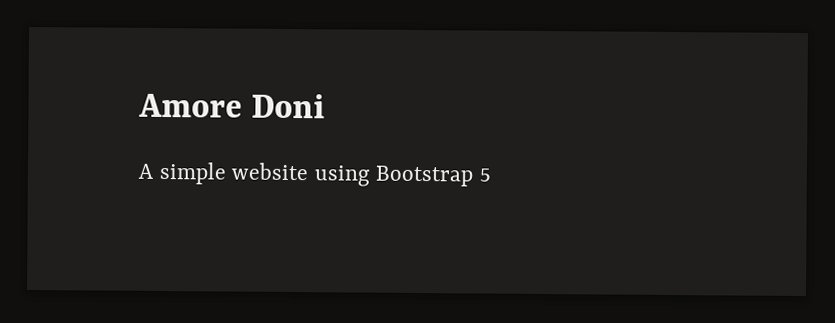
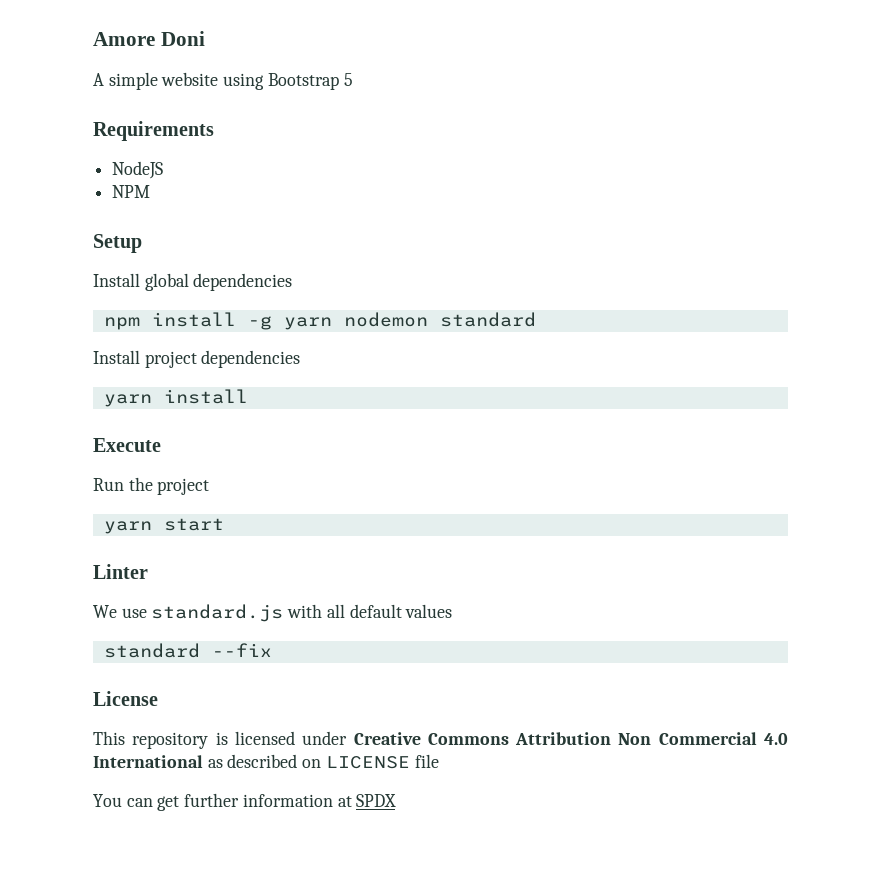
(492, 175) none -> [93,121,214,141] [112,161,164,179] [112,185,151,198] [93,234,142,253] [93,273,293,291] [103,312,536,330] [93,350,301,368] [103,389,248,407] [93,438,161,452] [93,477,210,495] [103,518,224,534] [93,564,148,579] [93,604,453,622] [103,643,272,658] [93,691,158,706] [93,731,788,749] [93,754,439,769] [93,793,397,811] // Requirements // NodeJS // NPM // Setup // Install global dependencies // npm install -g yarn nodemon standard // Install project dependencies // yarn install // Execute // Run the project // yarn start // Linter // We use standard.js with all default values // standard --fix // License // This repository is licensed under Creative Commons Attribution Non Commercial 4.0 International as described on LICENSE file // You can get further information at SPDX

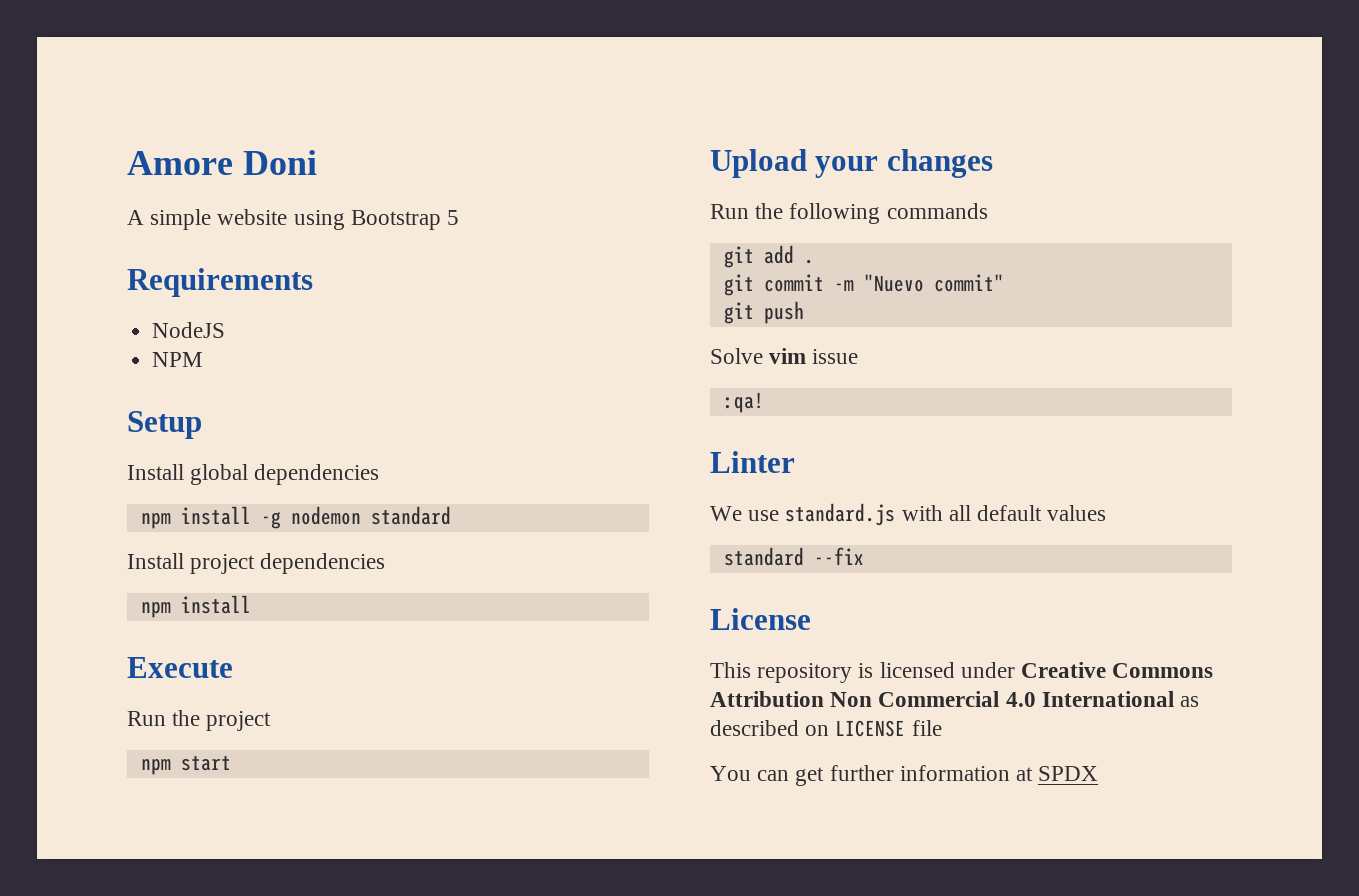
[283,317,332,330] yarn -> (281, 520) none
[103,394,152,407] yarn -> [140,601,171,618] npm
[103,521,152,534] yarn -> [140,758,171,775] npm
(224, 524) none -> [710,149,993,178] [710,203,988,224] [723,245,814,268] [723,274,1004,296] [723,301,804,324] [710,348,859,364] [723,392,764,413] // Upload your changes // Run the following commands // git add . // git commit -m "Nuevo commit" // git push // Solve vim issue // :qa!

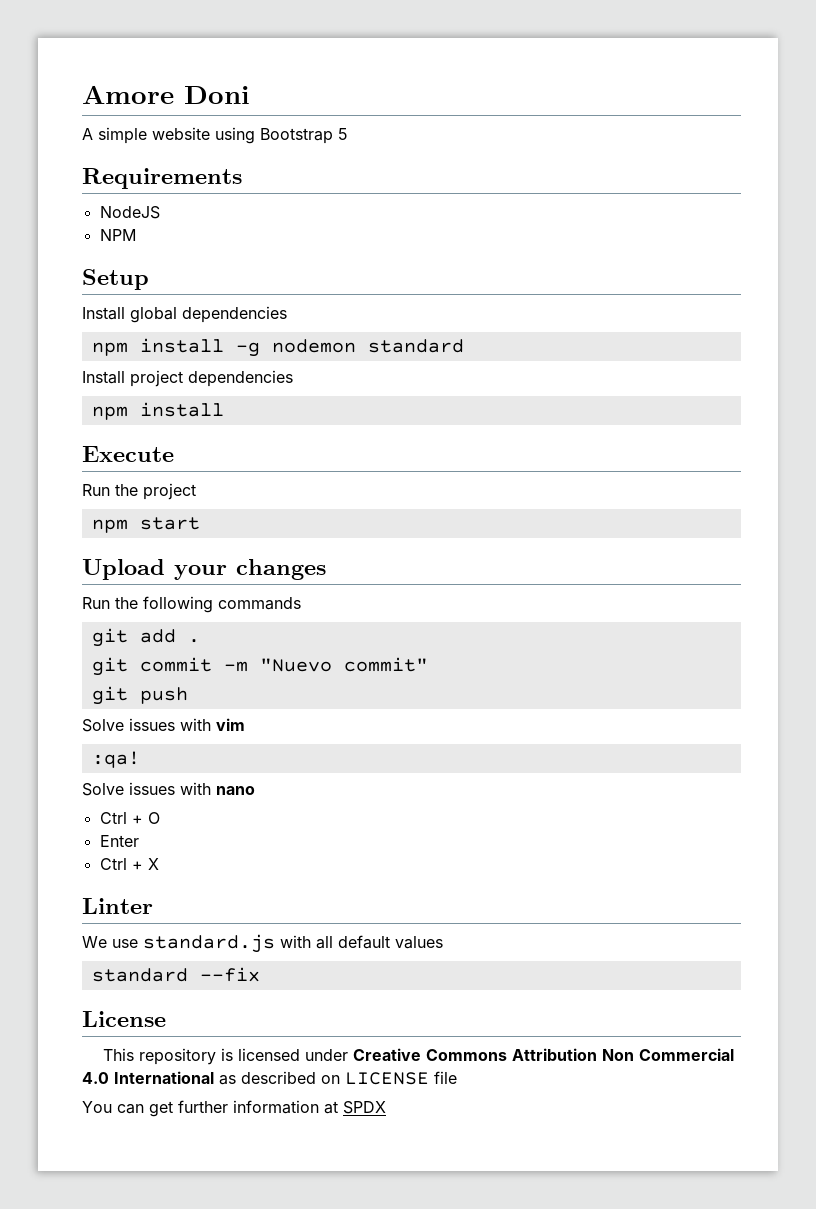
(763, 356) none -> [129,718,211,731] issues with
[812,349,859,364] issue -> (245, 724) none
(764, 402) none -> [82,782,255,796] [99,812,160,824] [99,835,139,847] [99,858,159,870] // Solve issues with nano // Ctrl + O // Enter // Ctrl + X

